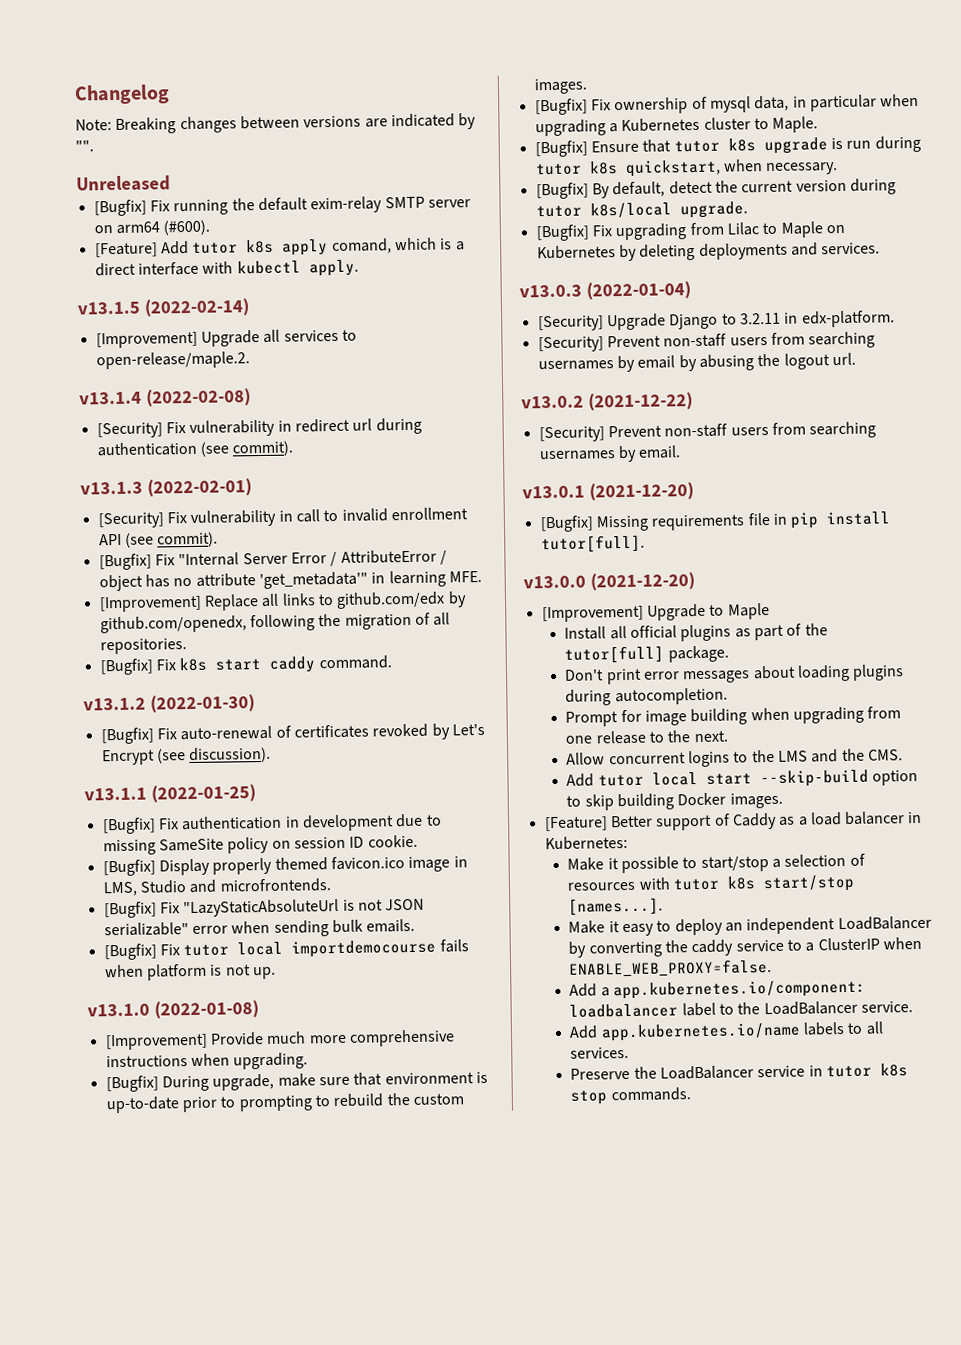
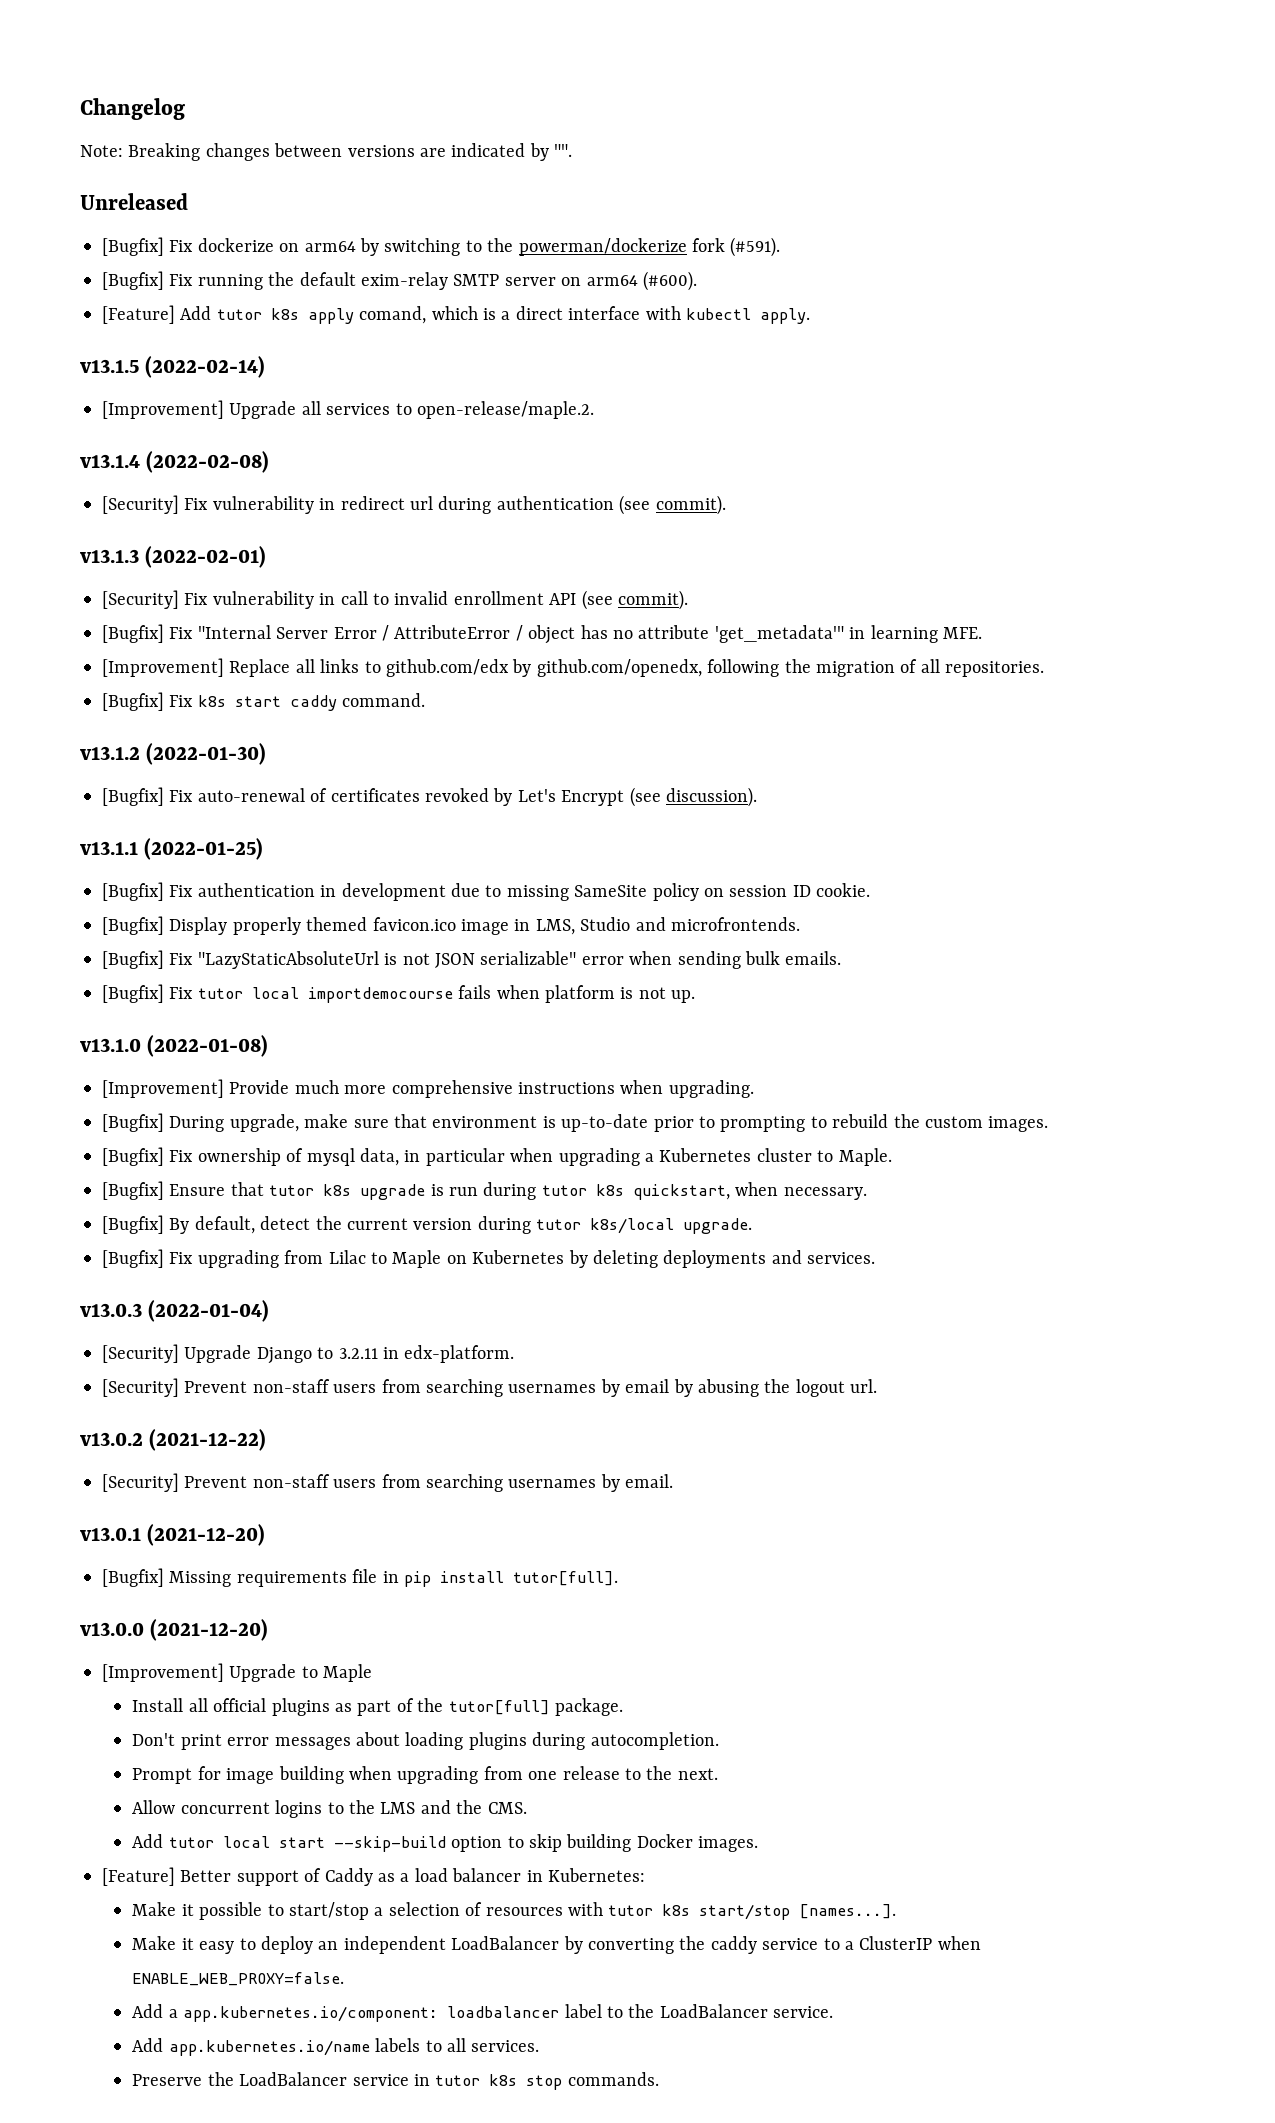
(171, 183) none -> [102,237,781,257] // [Bugfix] Fix dockerize on arm64 by switching to the powerman/dockerize fork (#591).

